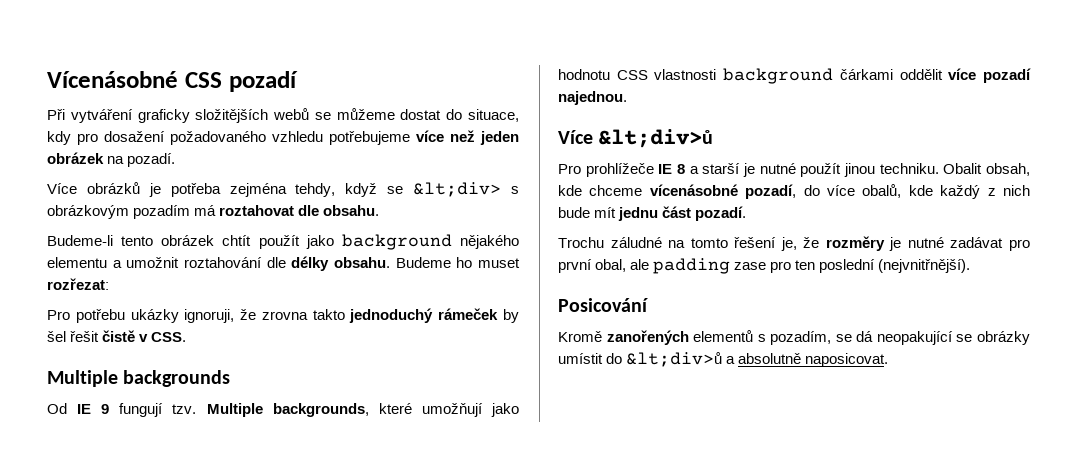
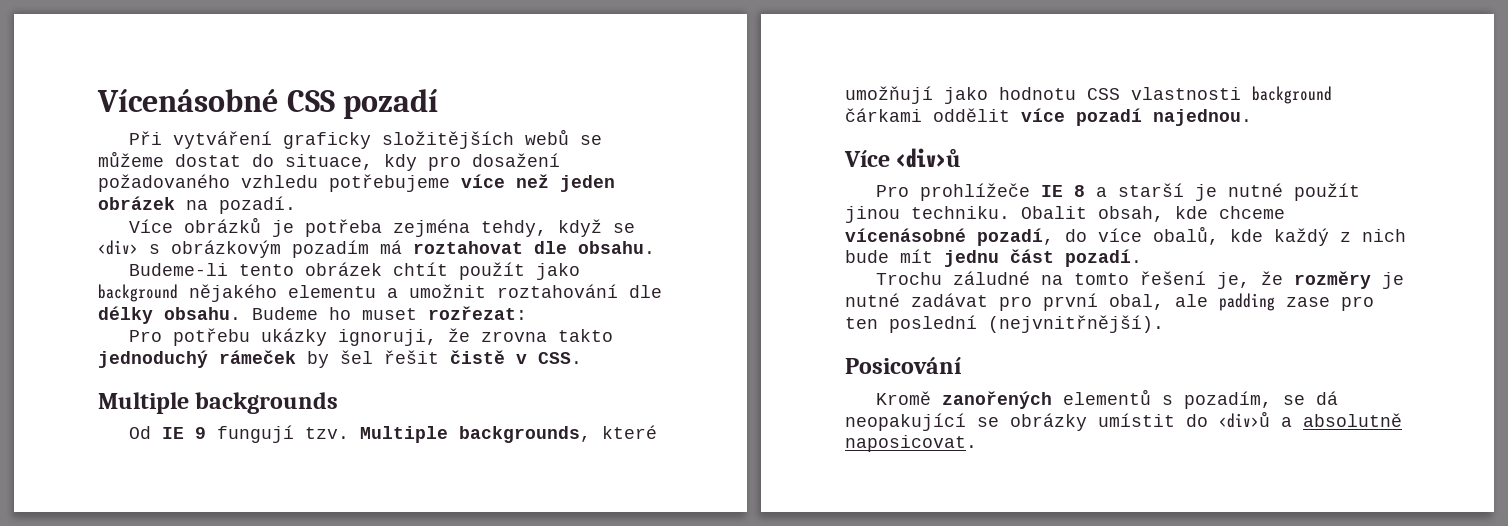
[413,182,502,197] &lt;div> -> [98,240,138,255] <div>
[598,129,714,148] &lt;div>ů -> [896,148,962,168] <div>ů
[626,352,723,367] &lt;div>ů -> [1219,411,1270,428] <div>ů

